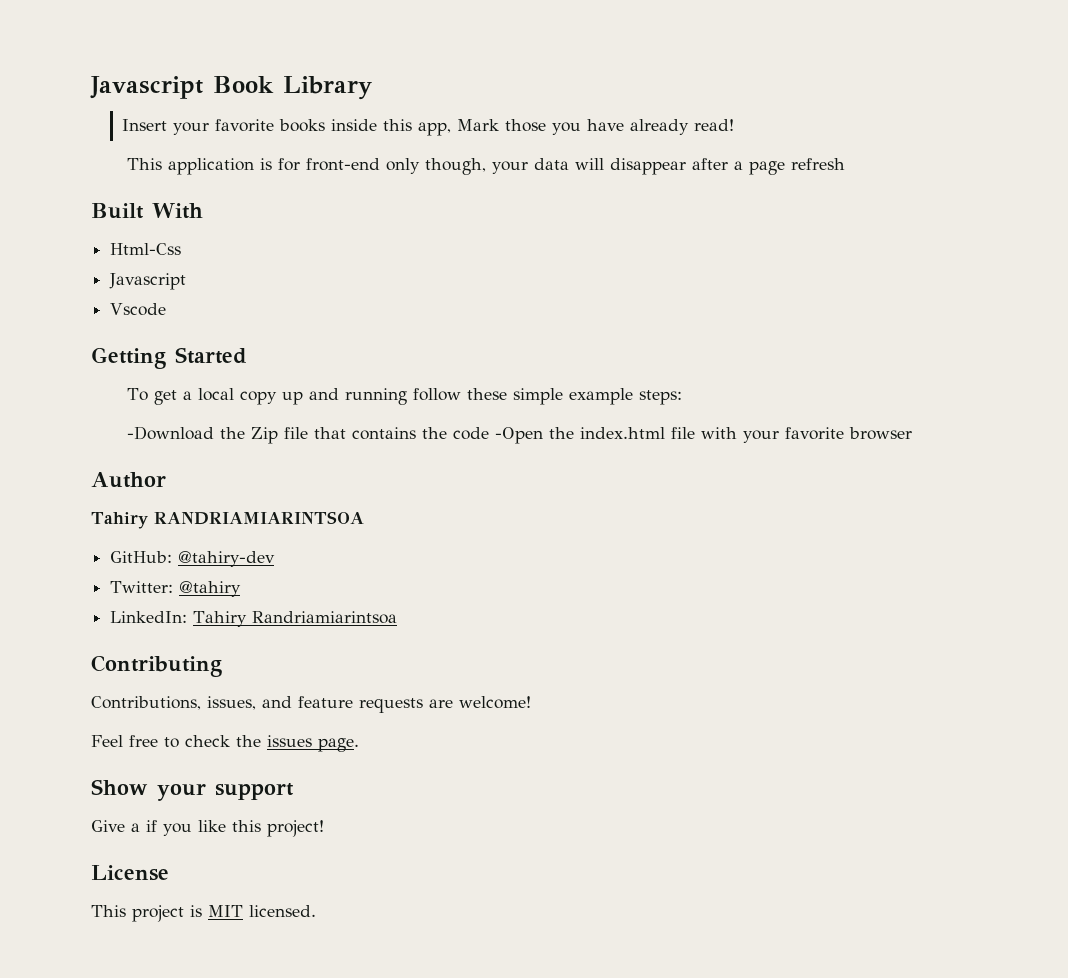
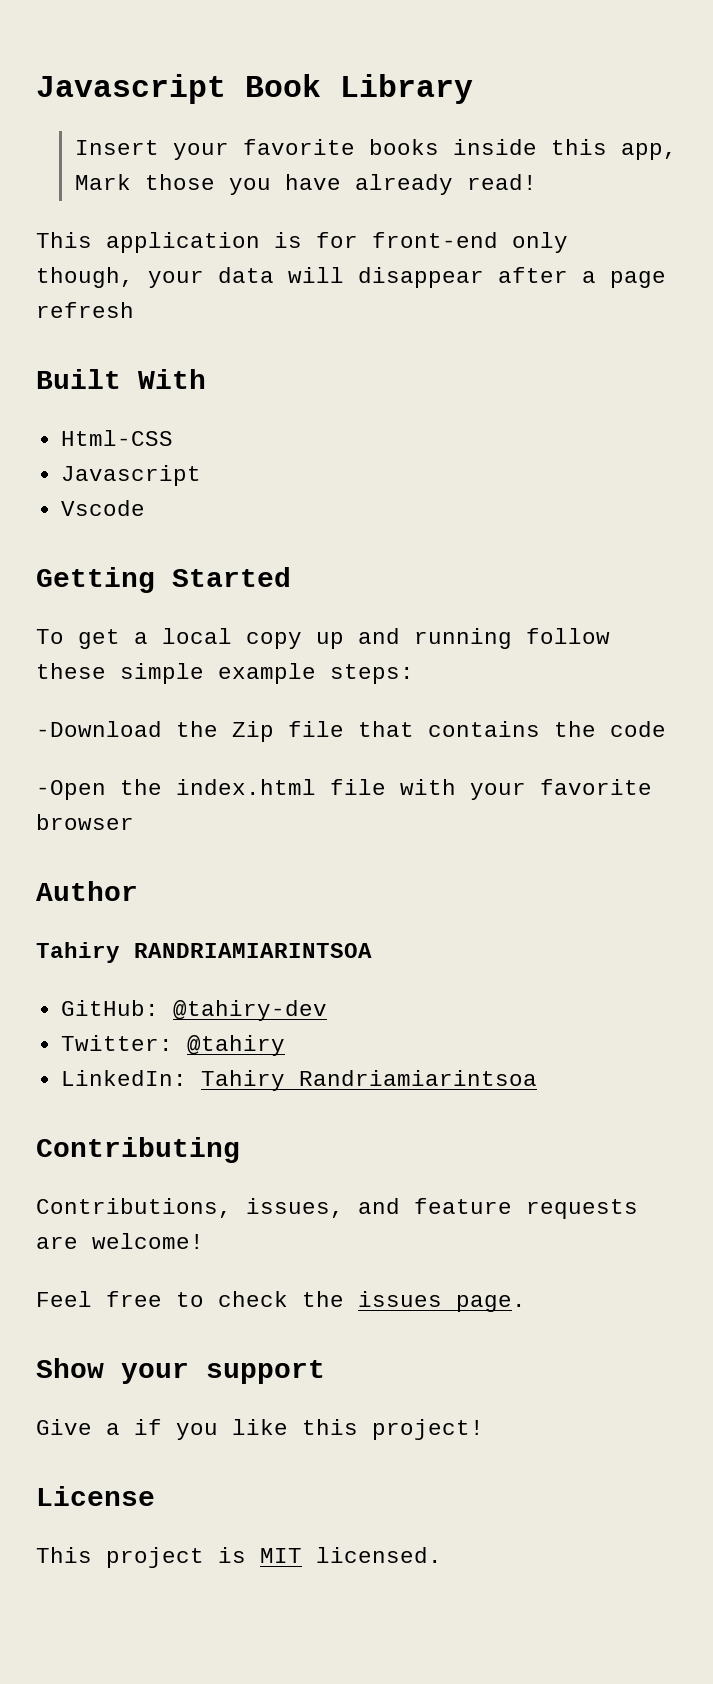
[110,243,182,255] Html-Css -> [60,430,173,446] Html-CSS
(490, 433) none -> (666, 729) //

